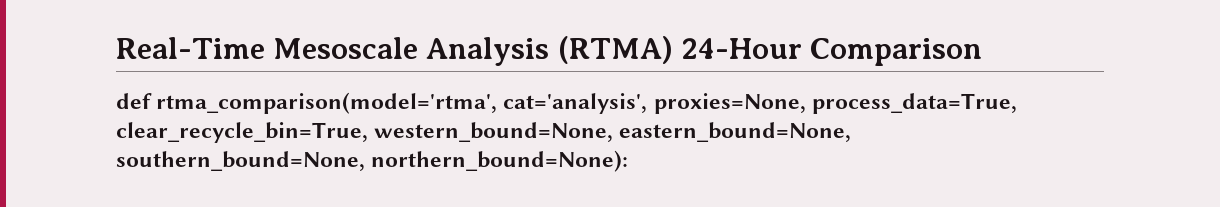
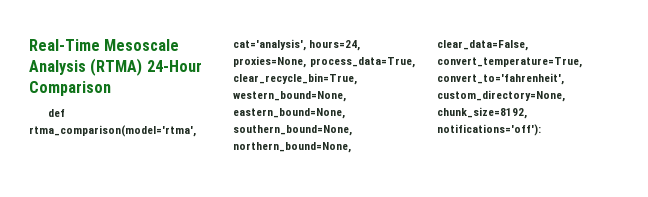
(648, 103) none -> [309,40,361,51] hours=24,
[371,150,629,172] northern_bound=None): -> [233,142,351,153] [437,40,528,51] [437,57,582,68] [437,73,564,85] [437,90,565,102] [437,107,527,119] [437,124,541,136] northern_bound=None, clear_data=False, convert_temperature=True, convert_to='fahrenheit', custom_directory=None, chunk_size=8192, notifications='off'):

